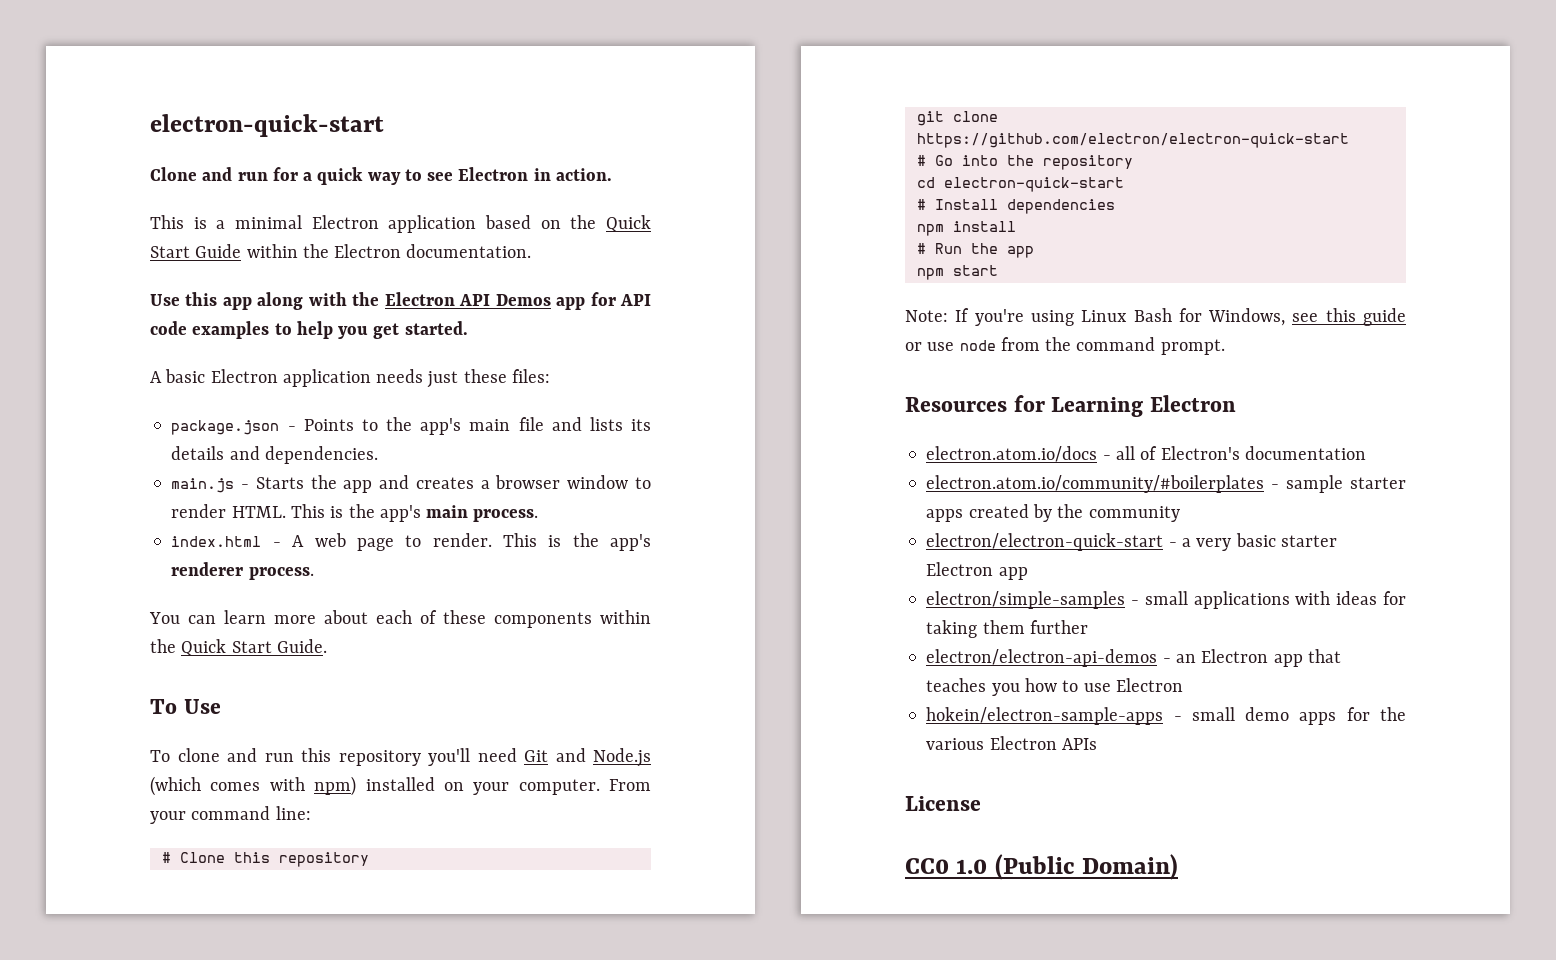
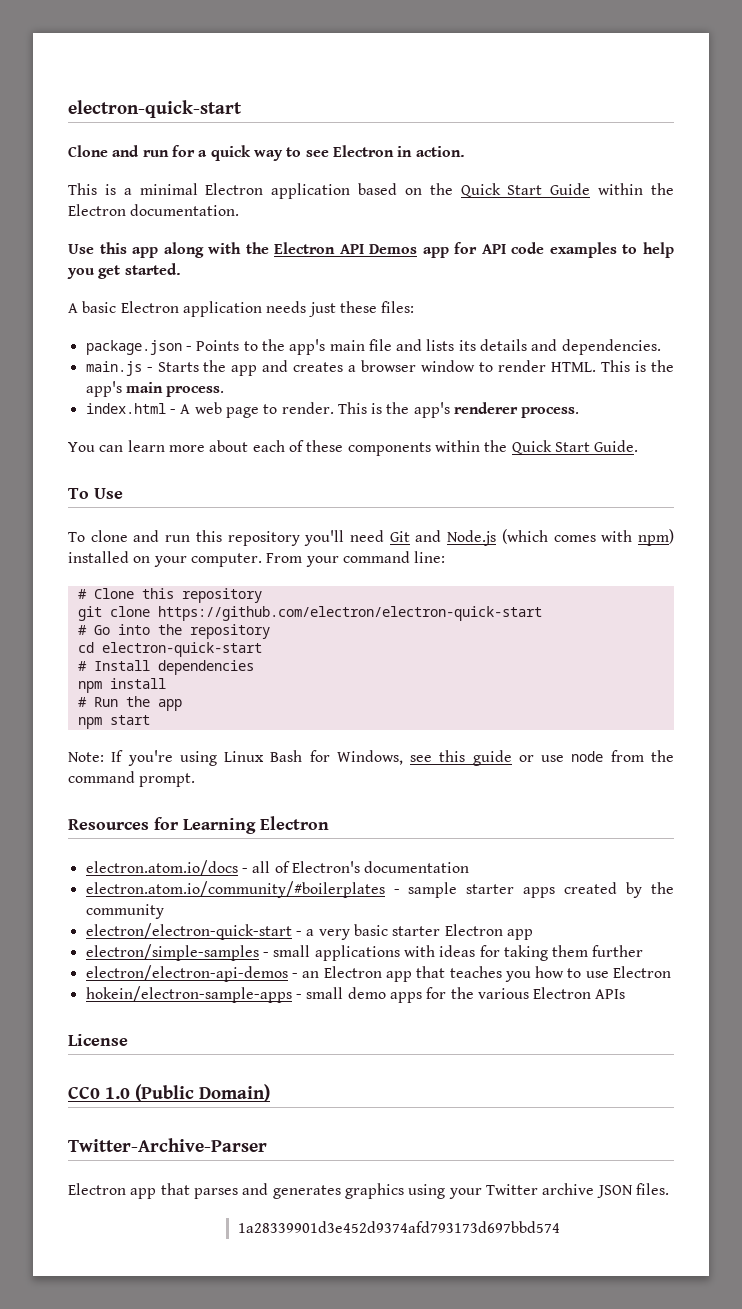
(1179, 867) none -> [68,1138,267,1152] [68,1183,669,1199] [237,1221,560,1233] // Twitter-Archive-Parser // Electron app that parses and generates graphics using your Twitter archive JSON files. // 1a28339901d3e452d9374afd793173d697bbd574

